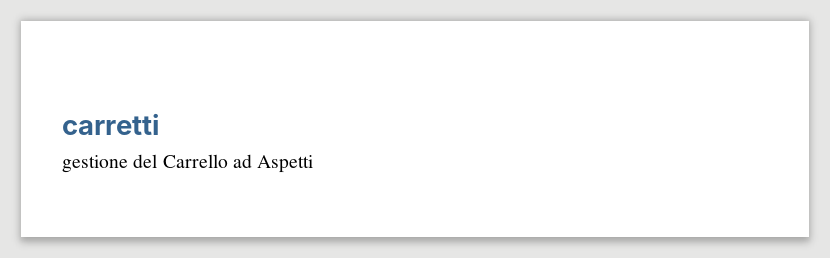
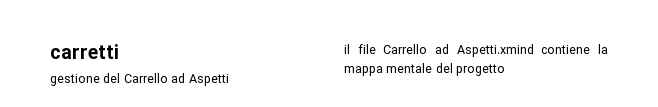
(314, 164) none -> [344,44,608,57] [344,63,506,76] // il file Carrello ad Aspetti.xmind contiene la mappa mentale del progetto

